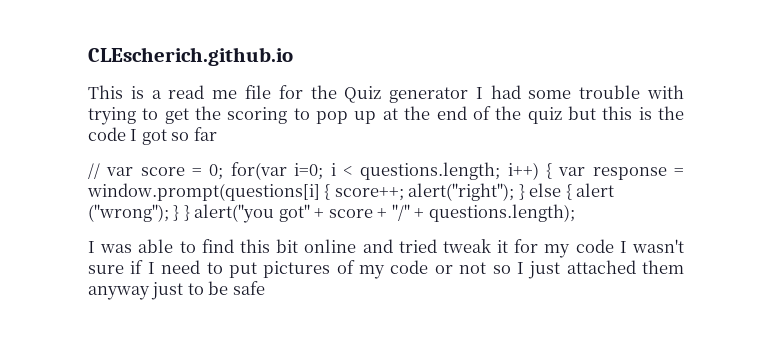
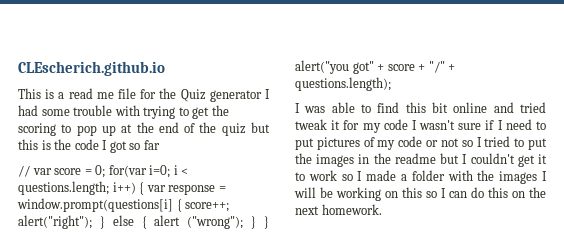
[528,260,684,279] [88,281,265,300] just attached them anyway just to be safe -> [484,136,547,150] [295,153,547,167] [295,170,547,184] [294,187,546,201] [295,204,382,215] tried to put the images in the readme but I couldn't get it to work so I made a folder with the images I will be working on this so I can do this on the next homework.

